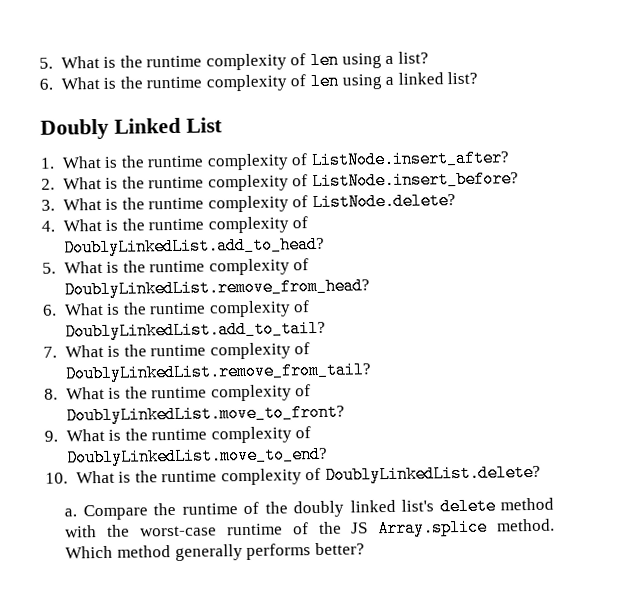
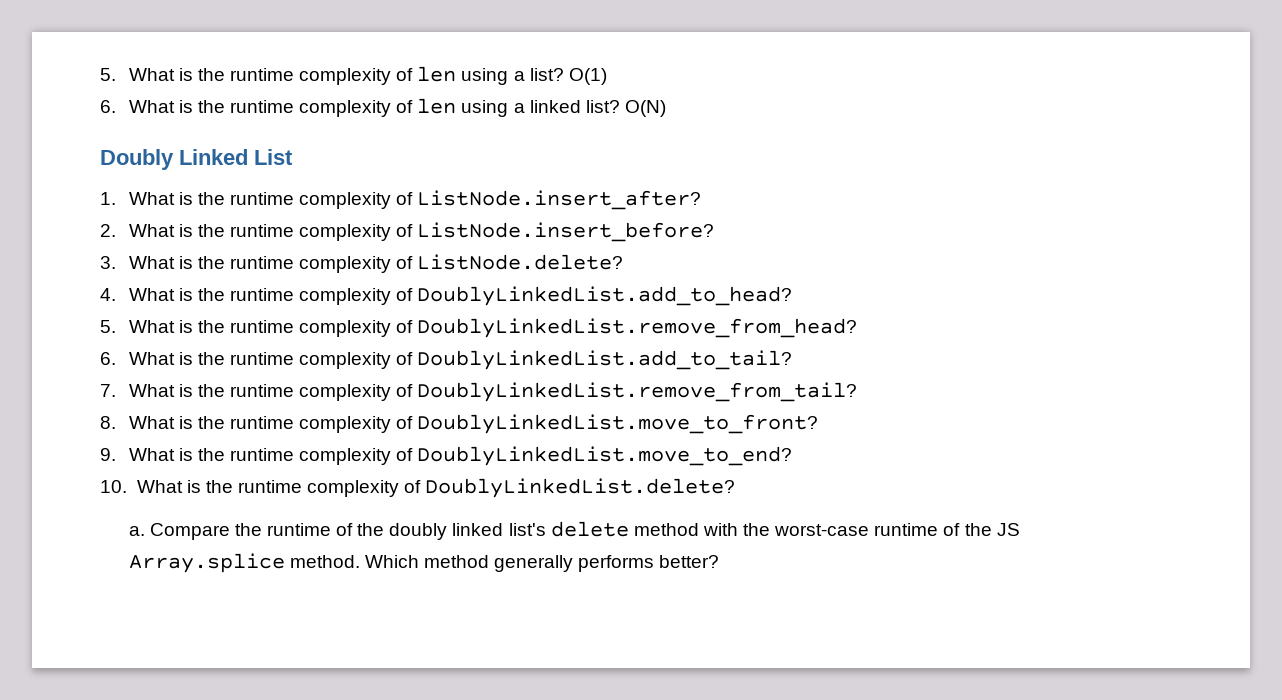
(429, 57) none -> [568,68,607,85] O(1)
(479, 78) none -> [624,100,666,117] O(N)

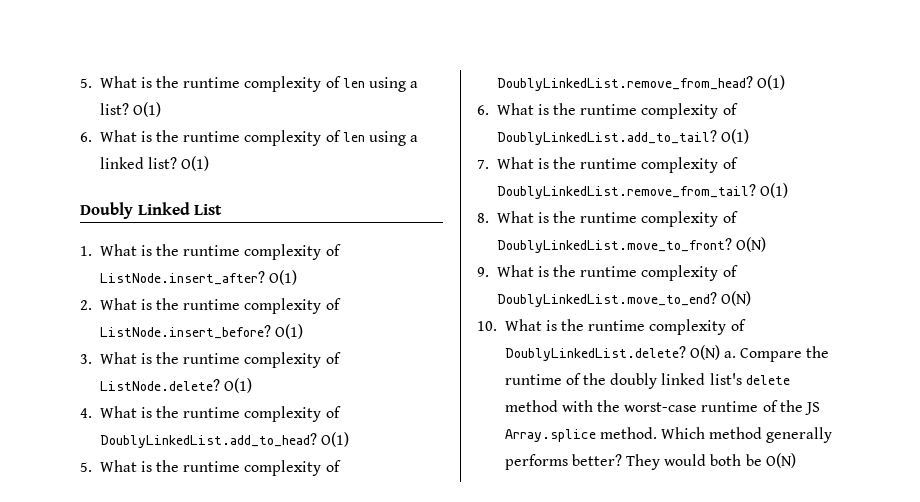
[624,100,666,117] O(N) -> [181,156,210,171] O(1)
(702, 200) none -> [268,270,297,285] O(1)
(715, 232) none -> [274,324,303,339] O(1)
(624, 262) none -> [223,378,252,393] O(1)
(793, 296) none -> [320,432,349,447] O(1)
(858, 328) none -> [756,75,785,90] O(1)
(793, 360) none -> [720,129,749,144] O(1)
(858, 392) none -> [759,183,788,198] O(1)
(819, 424) none -> [735,237,766,252] O(N)
(793, 456) none -> [720,291,751,306] O(N)
(736, 488) // -> [689,345,720,360] O(N)
(720, 561) none -> [626,453,796,470] They would both be O(N)

